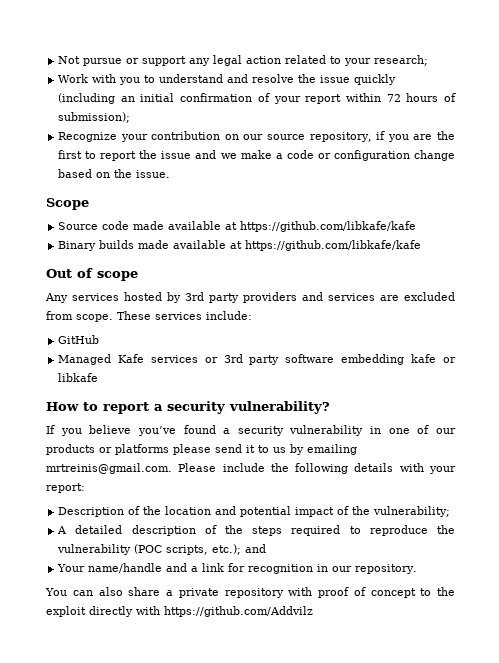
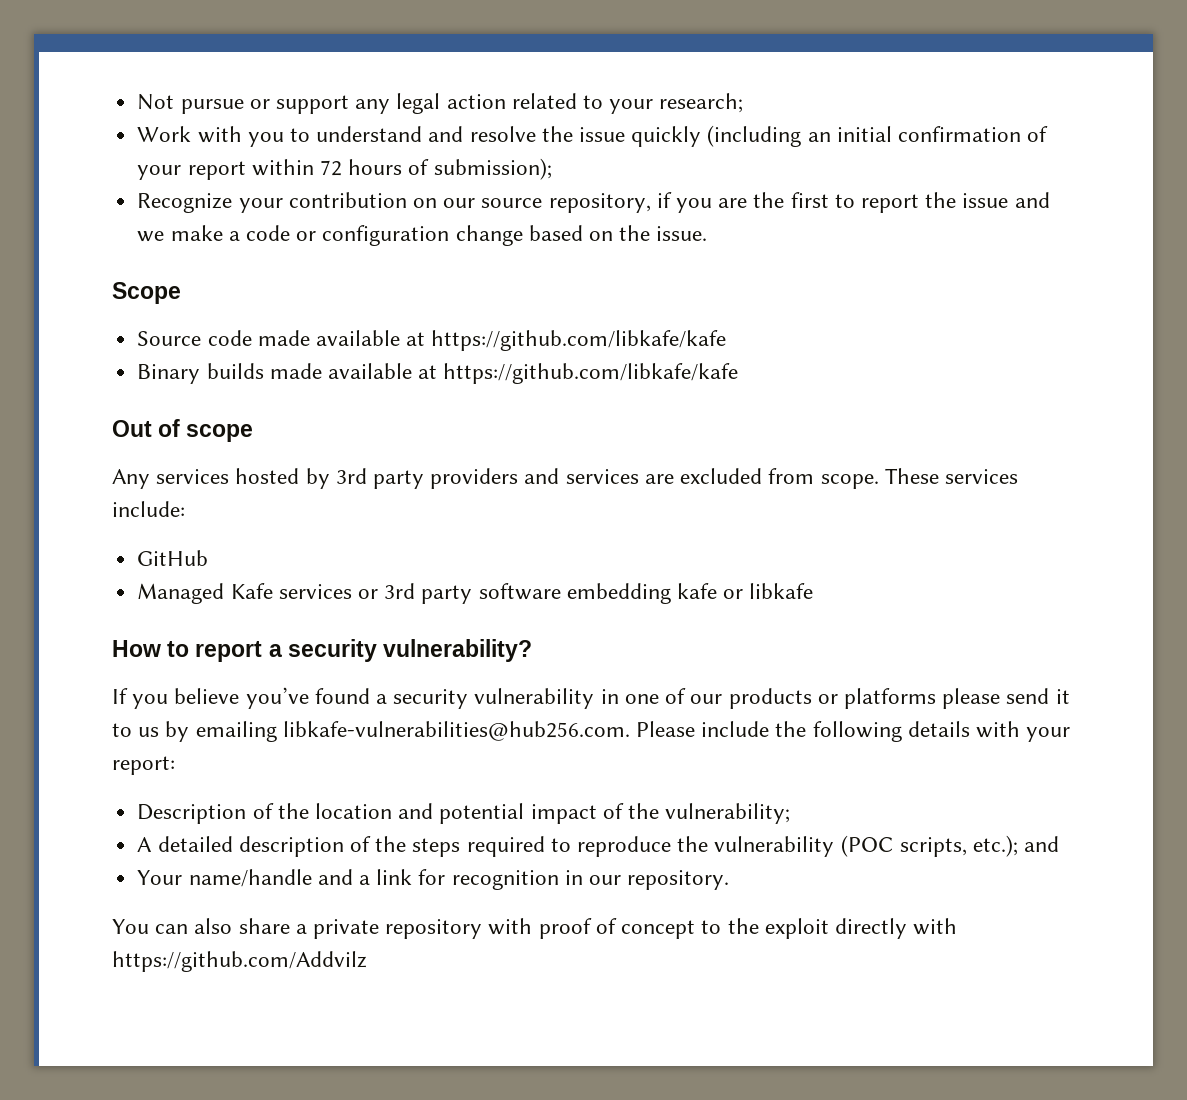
[46,463,172,474] mrtreinis@gmail.com. -> [282,721,630,741] libkafe-vulnerabilities@hub256.com.

